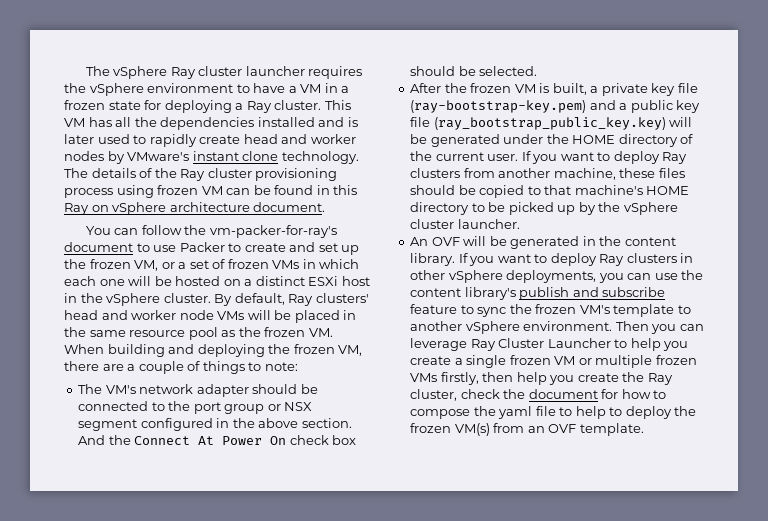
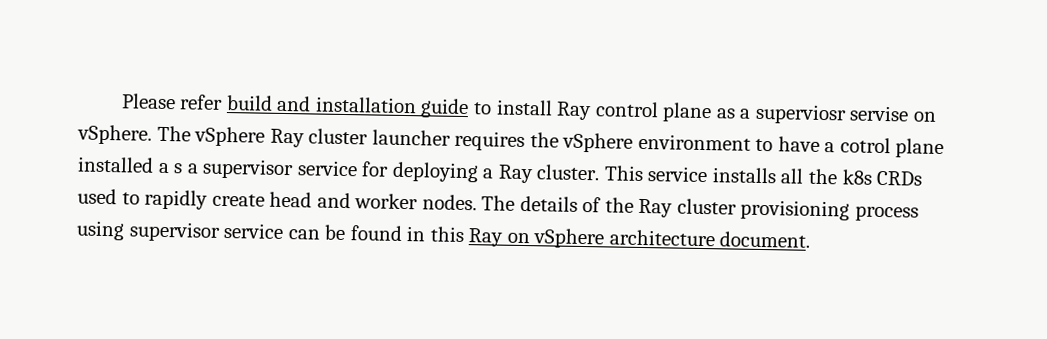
(85, 71) none -> [120,93,937,125] [77,124,152,145] Please refer build and installation guide to install Ray control plane as a superviosr servise on vSphere.
[300,83,350,93] [64,100,141,110] VM in a frozen state -> [839,137,945,159] [77,156,358,180] cotrol plane installed a s a supervisor service
[64,117,358,130] [64,134,94,144] VM has all the dependencies installed and is later -> [647,166,924,186] service installs all the k8s CRDs
[64,151,359,164] nodes by VMware's instant clone technology. -> [421,194,477,211] nodes.
[157,185,223,195] frozen VM -> [128,221,285,242] supervisor service
[85,225,337,238] [64,242,360,255] [64,259,360,271] [64,276,370,286] [64,293,369,306] [64,310,357,323] [64,327,333,340] [64,344,363,357] [64,361,298,374] [78,384,318,397] [78,401,313,414] [78,418,352,431] [78,435,357,445] [410,66,538,76] [410,83,698,96] [410,100,701,113] [410,117,693,130] [410,134,694,147] [410,151,688,164] [410,168,685,180] [410,185,690,198] [410,202,678,215] [410,219,520,229] [410,236,676,249] [410,253,694,266] [410,270,704,283] [410,287,666,300] [410,304,691,317] [410,321,704,334] [410,338,689,351] [410,355,697,368] [410,372,673,385] [410,389,667,401] [410,406,697,419] [410,423,644,436] // You can follow the vm-packer-for-ray's document to use Packer to create and set up the frozen VM, or a set of frozen VMs in which each one will be hosted on a distinct ESXi host in the vSphere cluster. By default, Ray clusters' head and worker node VMs will be placed in the same resource pool as the frozen VM. When building and deploying the frozen VM, there are a couple of things to note: // The VM's network adapter should be connected to the port group or NSX segment configured in the above section. And the Connect At Power On check box should be selected. // After the frozen VM is built, a private key file (ray-bootstrap-key.pem) and a public key file (ray_bootstrap_public_key.key) will be generated under the HOME directory of the current user. If you want to deploy Ray clusters from another machine, these files should be copied to that machine's HOME directory to be picked up by the vSphere cluster launcher. // An OVF will be generated in the content library. If you want to deploy Ray clusters in other vSphere deployments, you can use the content library's publish and subscribe feature to sync the frozen VM's template to another vSphere environment. Then you can leverage Ray Cluster Launcher to help you create a single frozen VM or multiple frozen VMs firstly, then help you create the Ray cluster, check the document for how to compose the yaml file to help to deploy the frozen VM(s) from an OVF template. -> (811, 239) none

